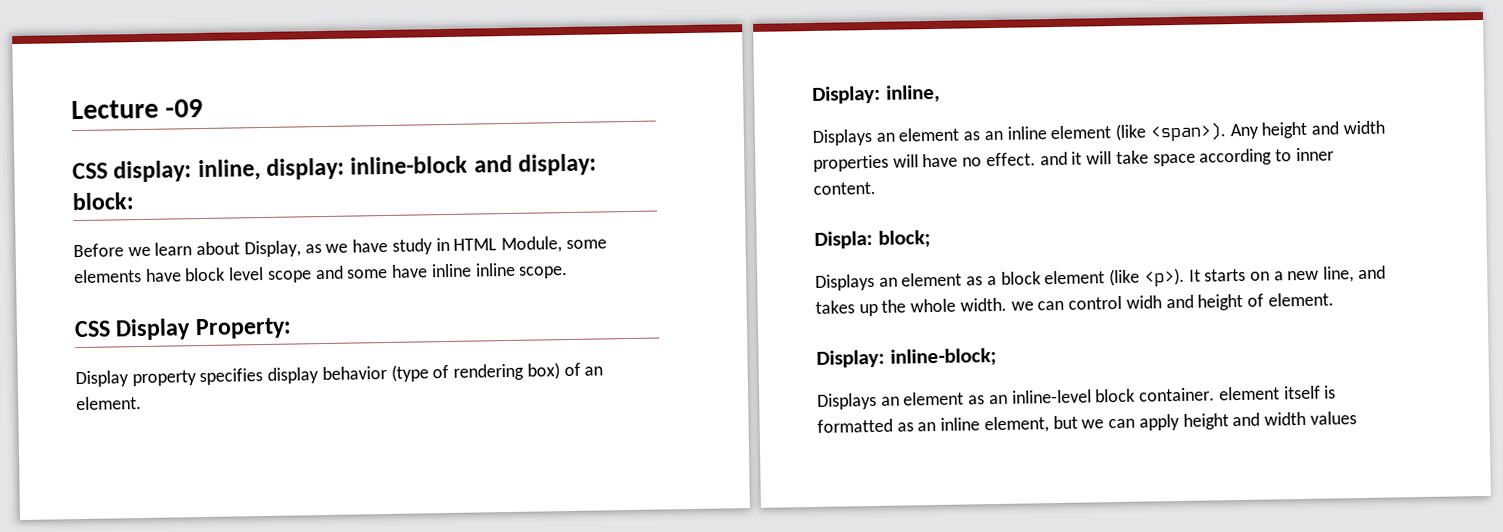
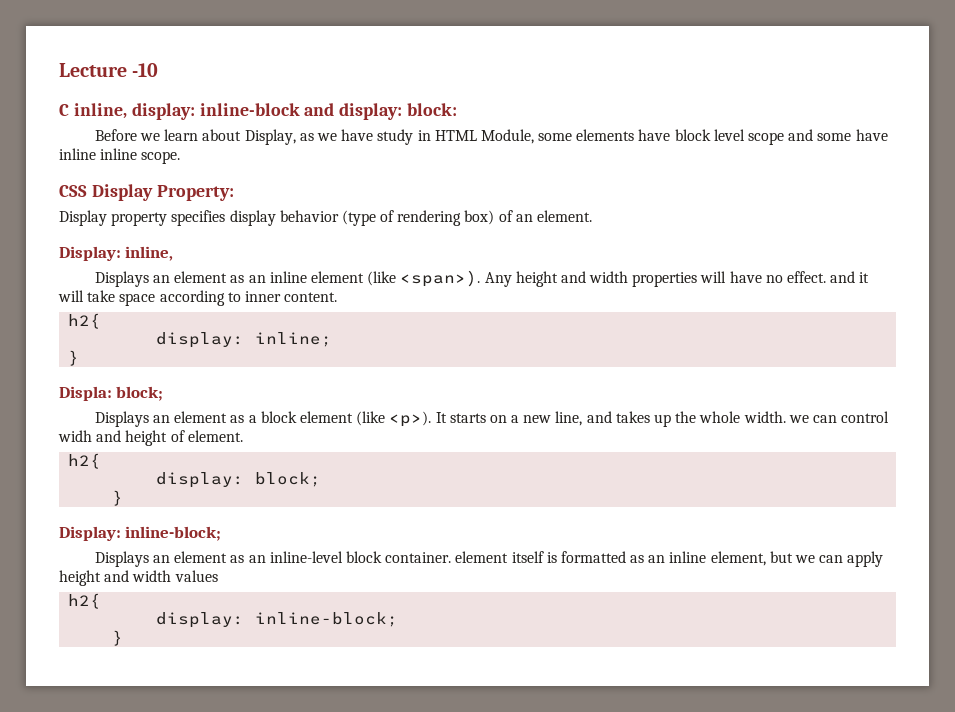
[165,98,204,118] [72,160,193,183] -09 // CSS display: -> [132,63,159,77] [59,104,69,116] -10 // C
(876, 188) none -> [68,313,102,329] [156,332,333,348] [68,350,80,366] // h2{ // display: inline; // }
(1334, 299) none -> [68,453,102,469] [156,472,322,488] [112,490,124,506] // h2{ // display: block; // }
(1357, 418) none -> [68,593,102,609] [156,612,399,628] [112,630,124,646] // h2{ // display: inline-block; // }

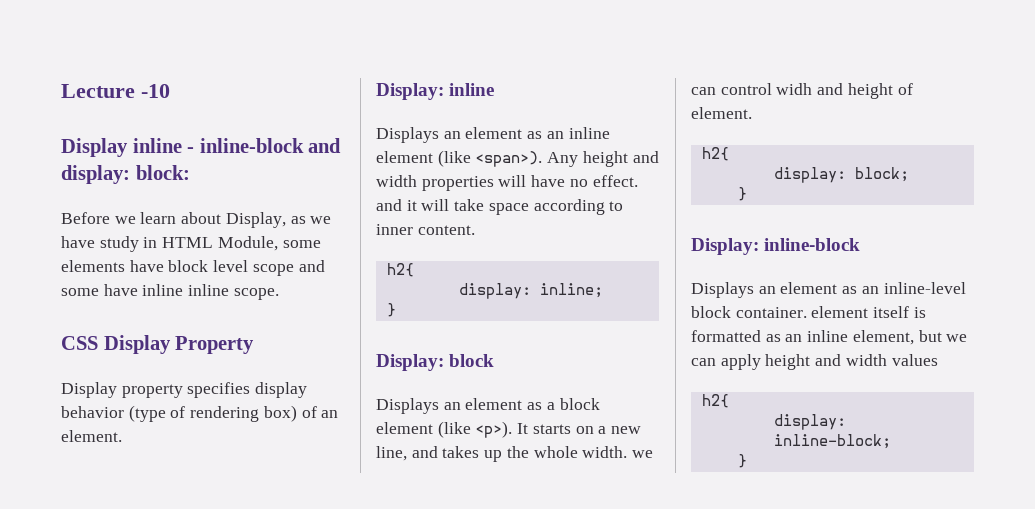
[59,103,195,120] C inline, display: -> [61,138,195,157] Display inline -
[156,185,234,201] Property: -> [175,336,255,354] Property
[125,246,174,261] inline, -> [449,83,495,96] inline
[59,386,164,401] Displa: block; -> [376,354,495,371] Display: block
[125,526,222,541] inline-block; -> [764,238,861,251] inline-block

